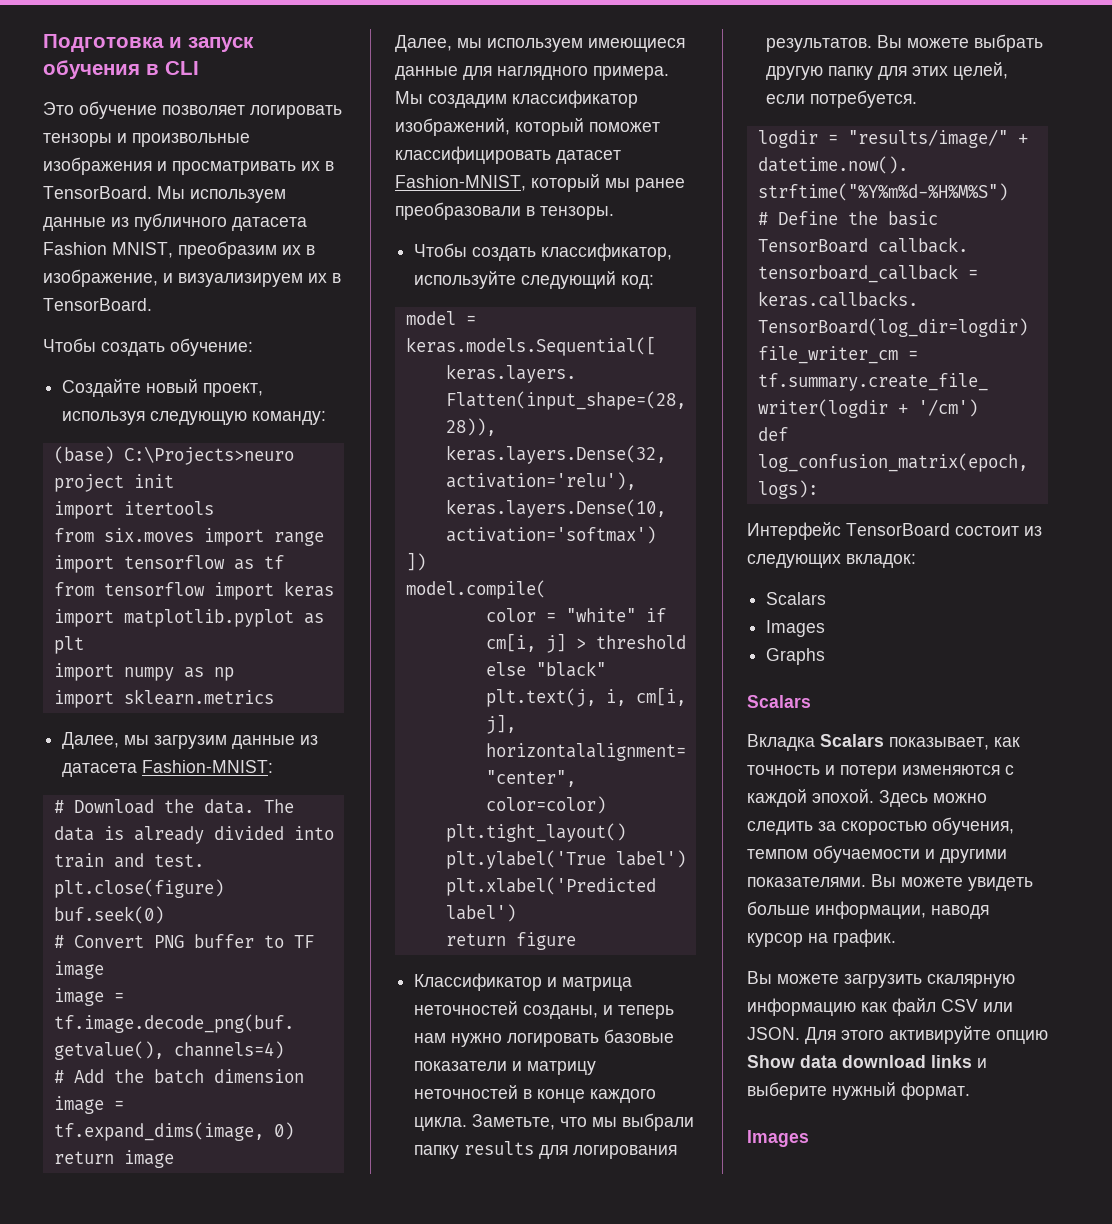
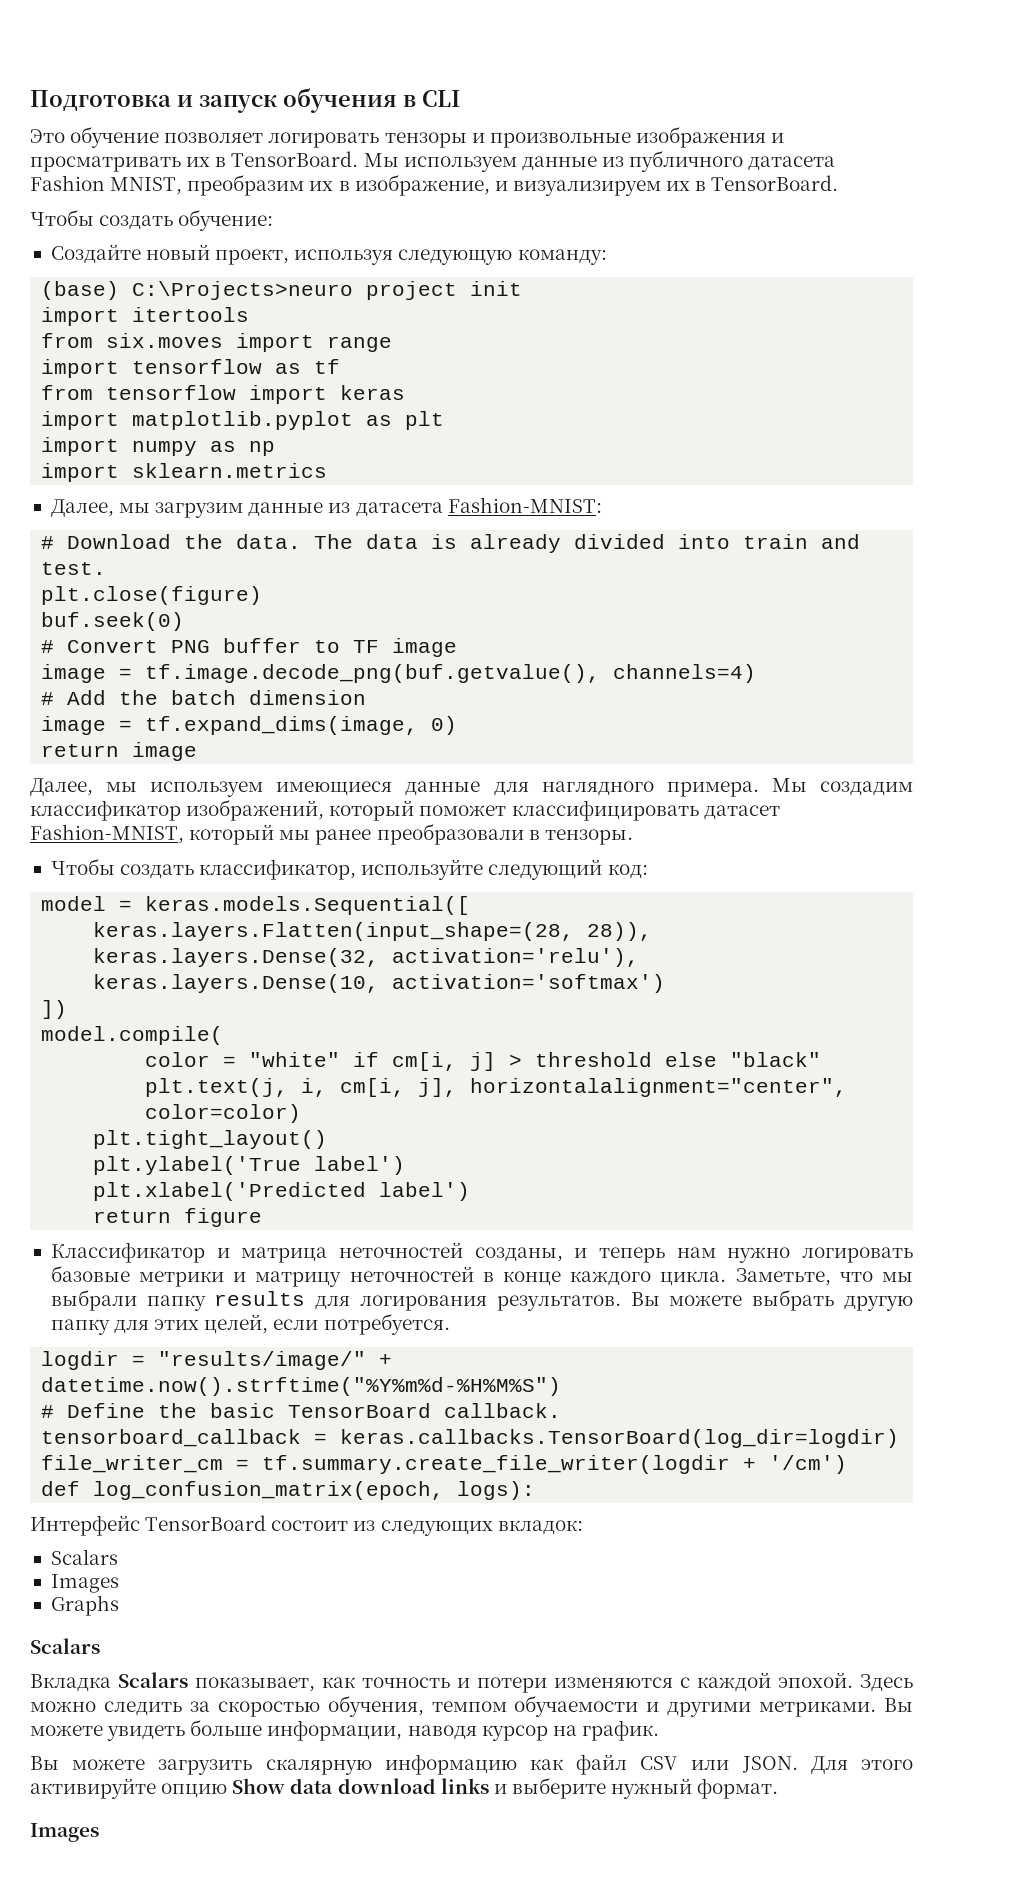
[414,1061,508,1071] показатели -> [139,1271,225,1287] метрики
[747,877,866,887] показателями. -> [759,1701,877,1717] метриками.

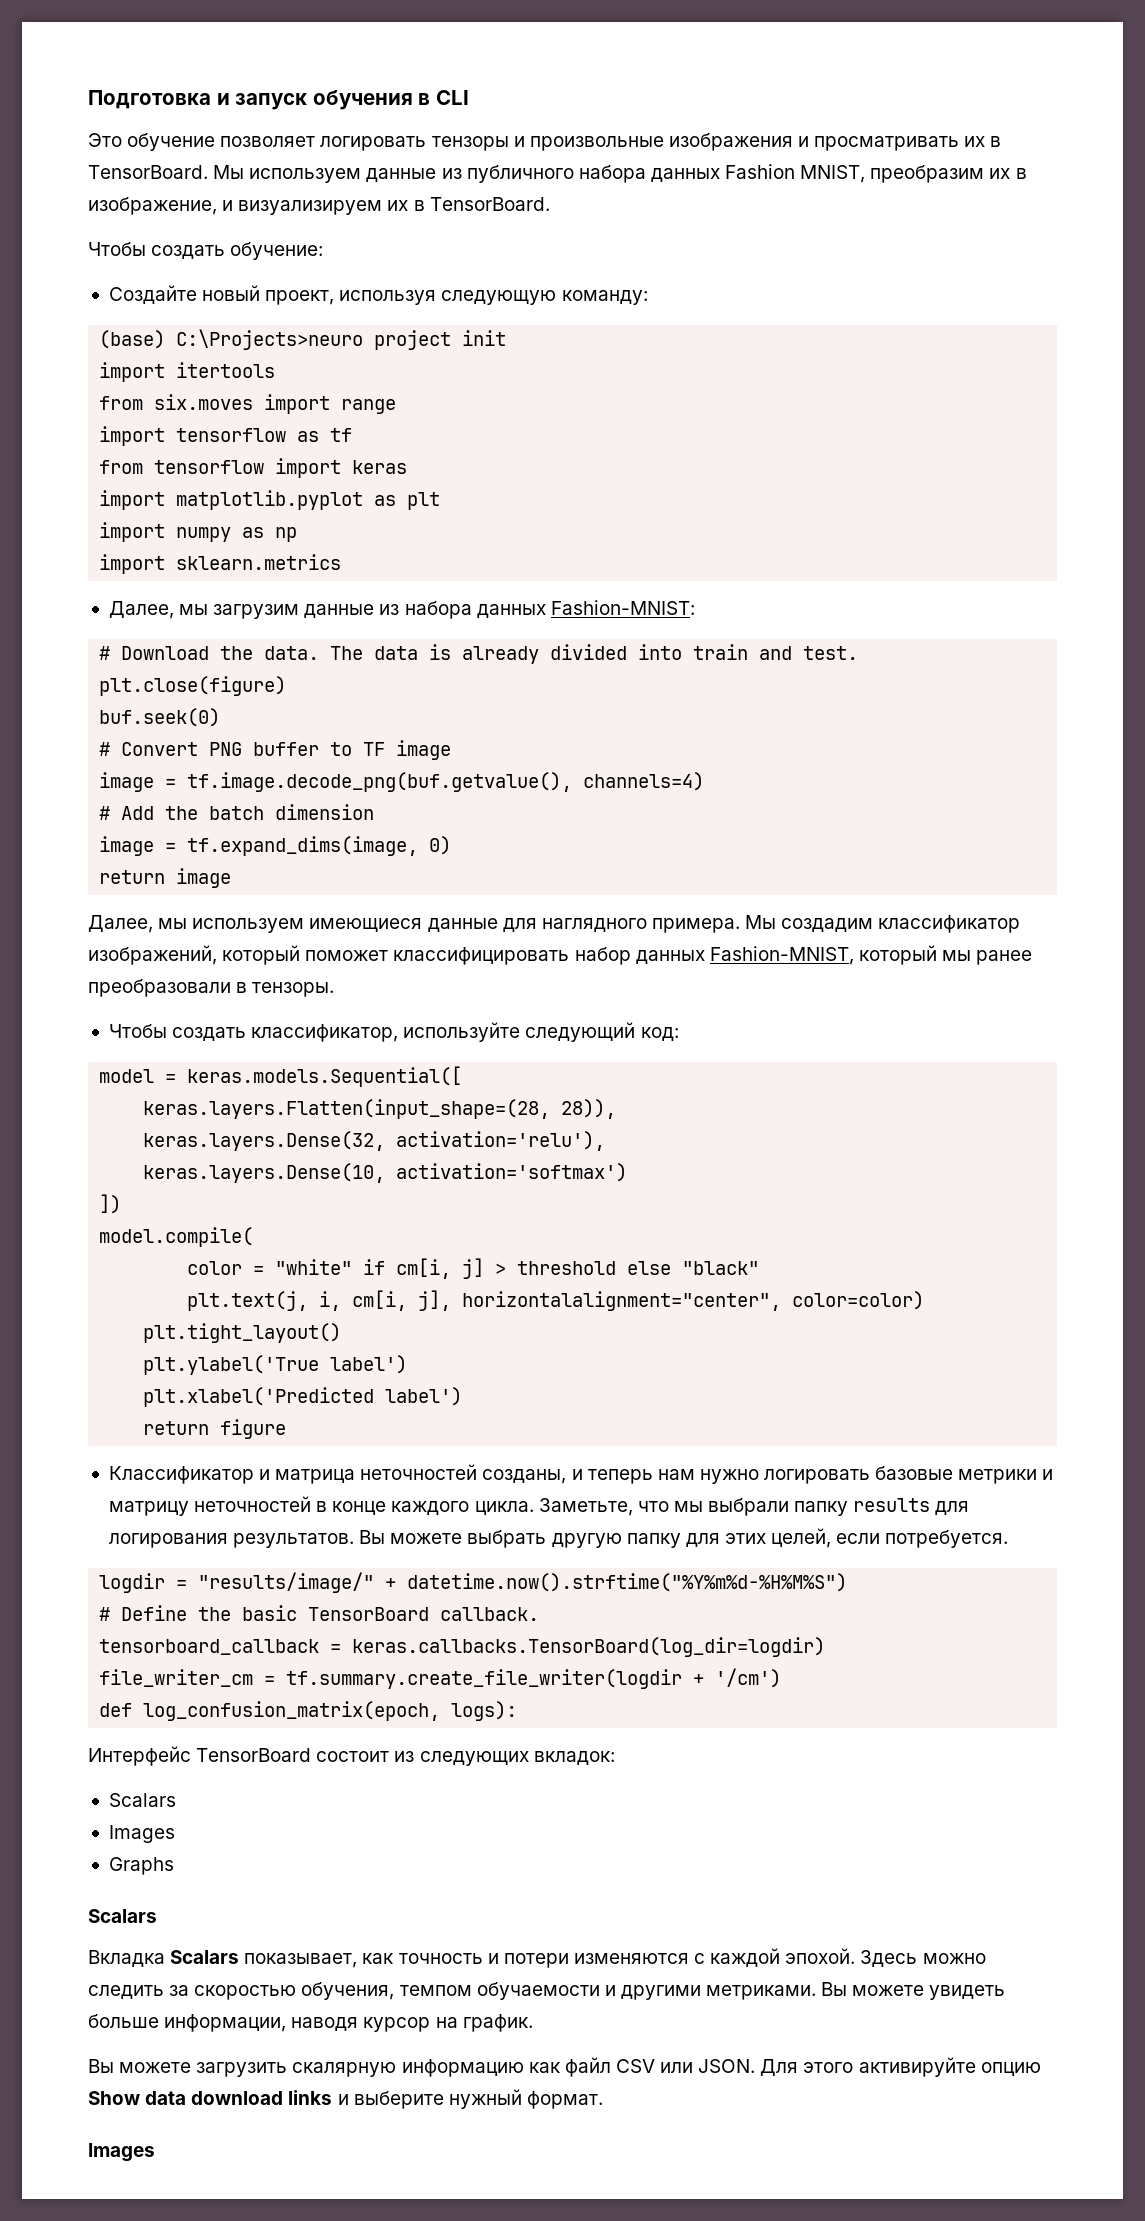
[748,156,836,171] датасета -> [578,165,720,183] набора данных
[355,502,443,517] датасета -> [404,601,546,619] набора данных
[703,805,780,820] датасет -> [574,947,705,965] набор данных

